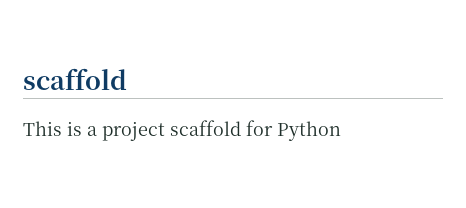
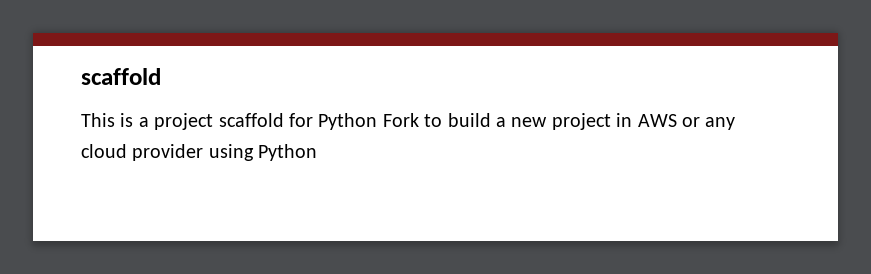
(341, 131) none -> [382,113,736,130] [81,144,318,161] Fork to build a new project in AWS or any cloud provider using Python

